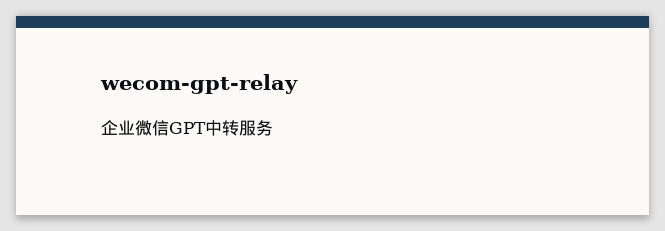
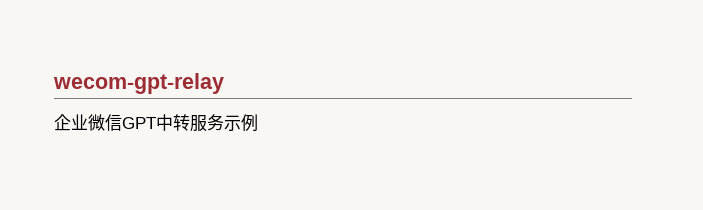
(273, 128) none -> [224,114,258,132] 示例

